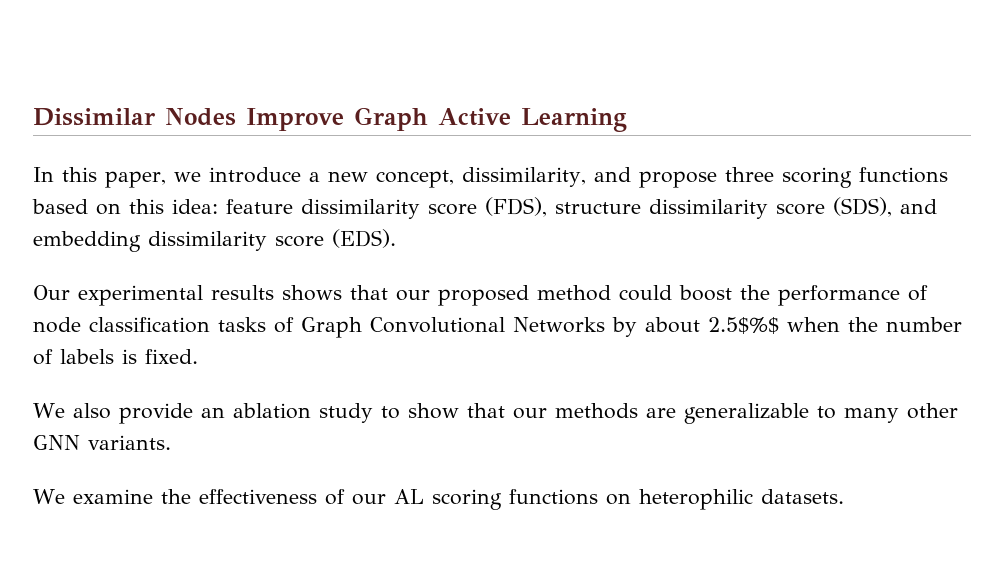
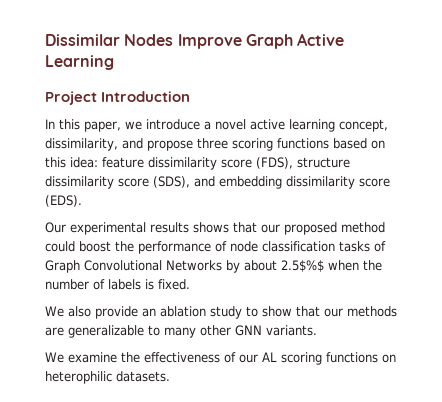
(627, 120) none -> [45,91,191,105] // Project Introduction
[327,171,368,182] new -> [215,119,335,132] novel active learning

